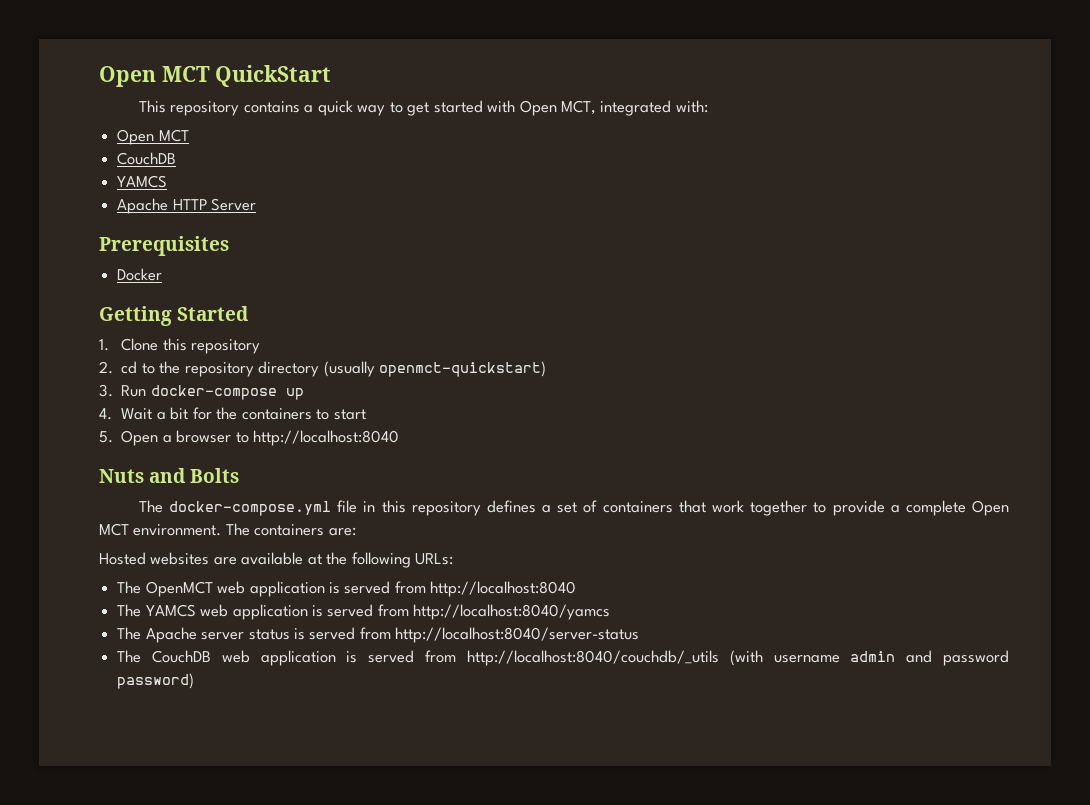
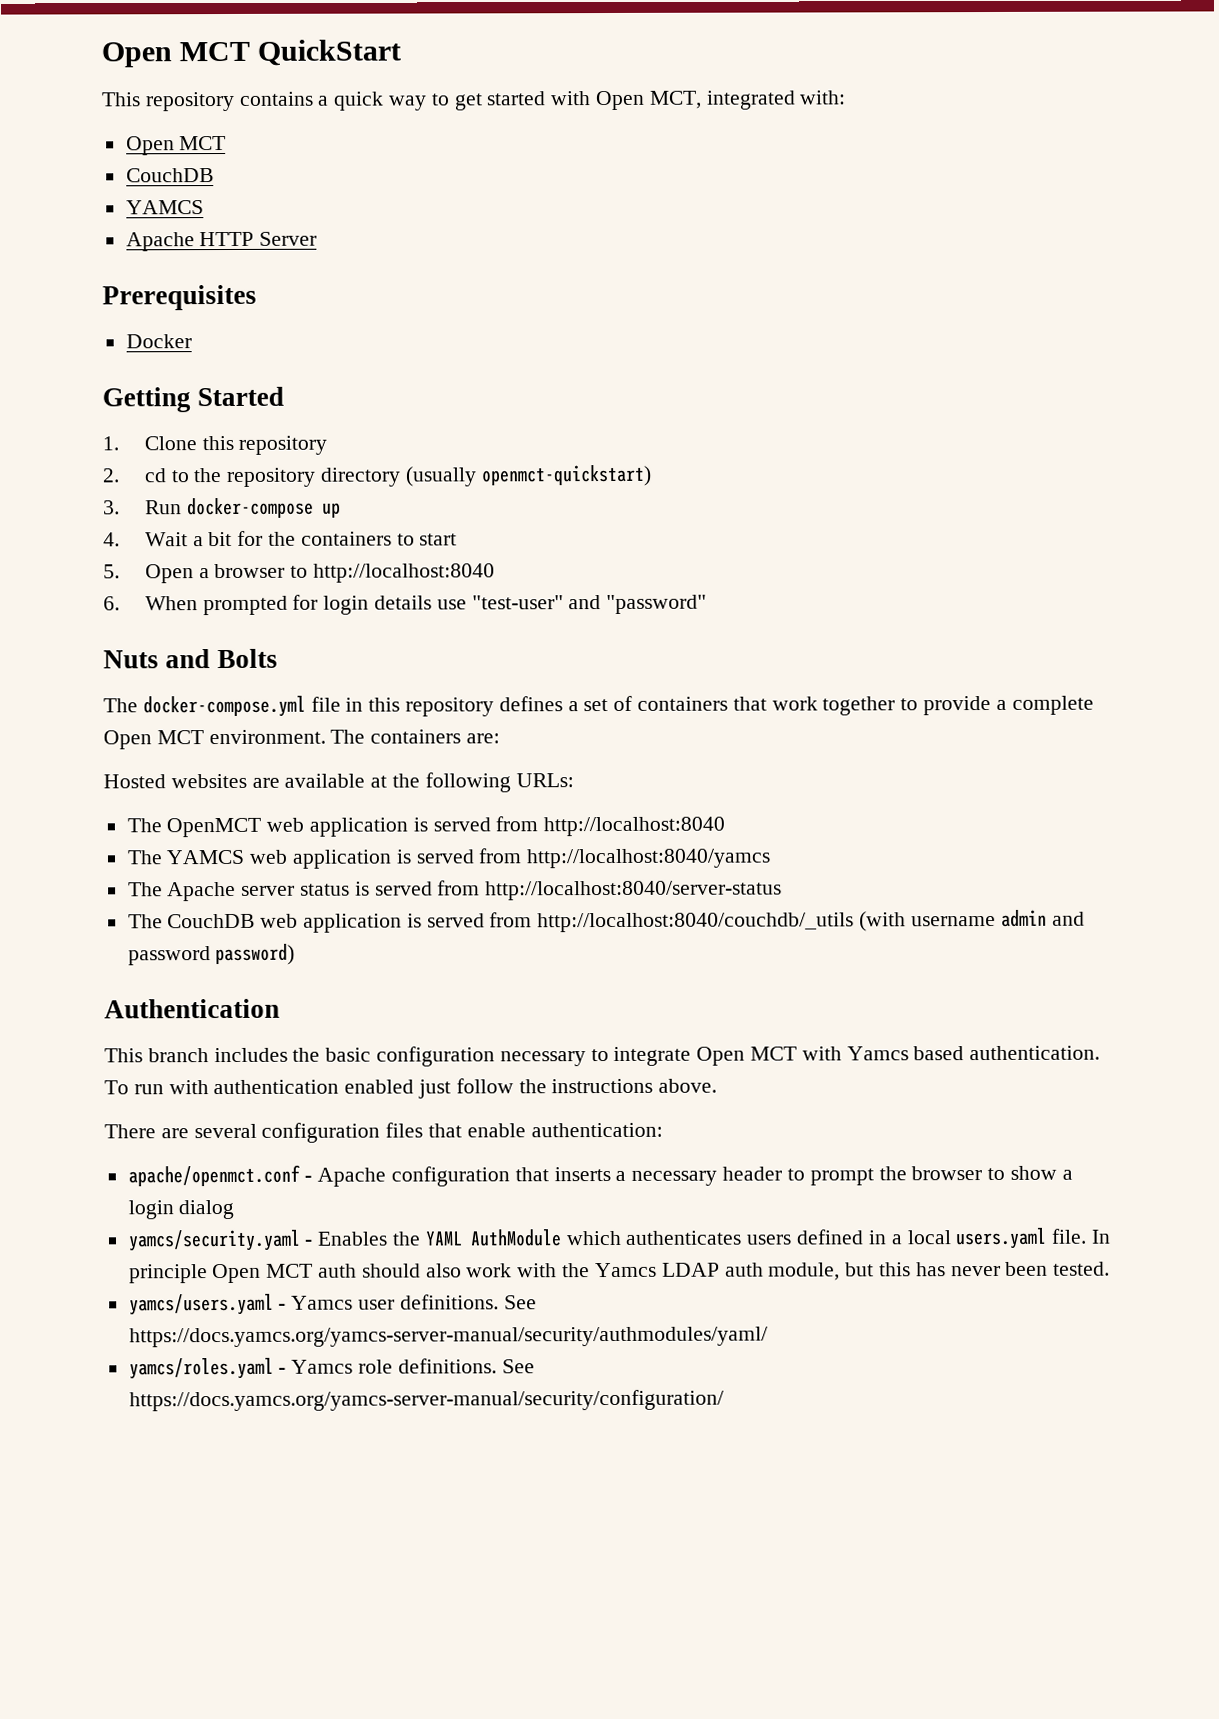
(400, 438) none -> [103,594,708,616] // 6. When prompted for login details use "test-user" and "password"
(195, 681) none -> [104,998,280,1019] [104,1045,1101,1067] [104,1078,718,1099] [104,1122,663,1143] [127,1164,1073,1187] [127,1199,235,1220] [127,1227,1111,1252] [128,1261,1111,1284] [128,1293,537,1316] [128,1326,768,1348] [128,1357,535,1380] [128,1389,724,1412] // Authentication // This branch includes the basic configuration necessary to integrate Open MCT with Yamcs based authentication. To run with authentication enabled just follow the instructions above. // There are several configuration files that enable authentication: // apache/openmct.conf - Apache configuration that inserts a necessary header to prompt the browser to show a login dialog // yamcs/security.yaml - Enables the YAML AuthModule which authenticates users defined in a local users.yaml file. In principle Open MCT auth should also work with the Yamcs LDAP auth module, but this has never been tested. // yamcs/users.yaml - Yamcs user definitions. See https://docs.yamcs.org/yamcs-server-manual/security/authmodules/yaml/ // yamcs/roles.yaml - Yamcs role definitions. See https://docs.yamcs.org/yamcs-server-manual/security/configuration/

